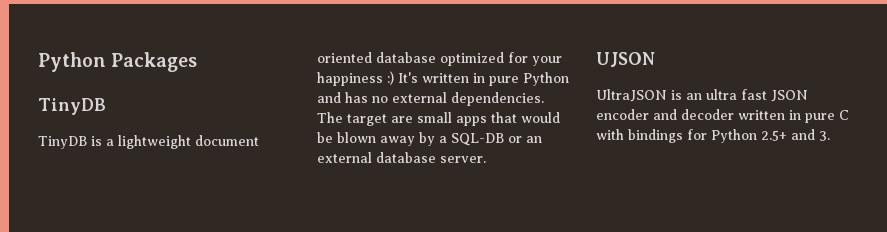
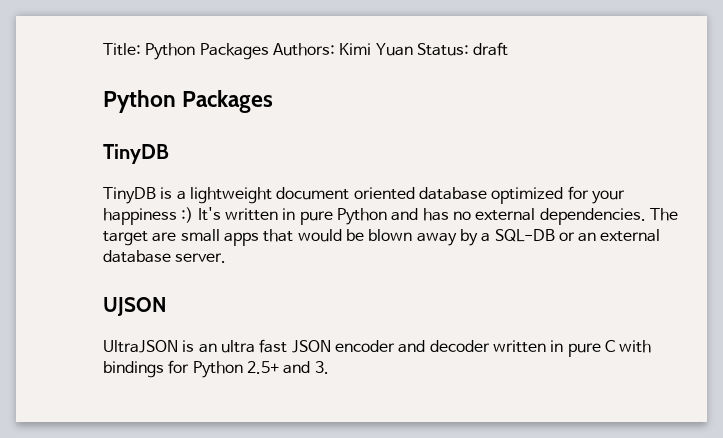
(38, 62) none -> [103,42,509,60] Title: Python Packages Authors: Kimi Yuan Status: draft //

